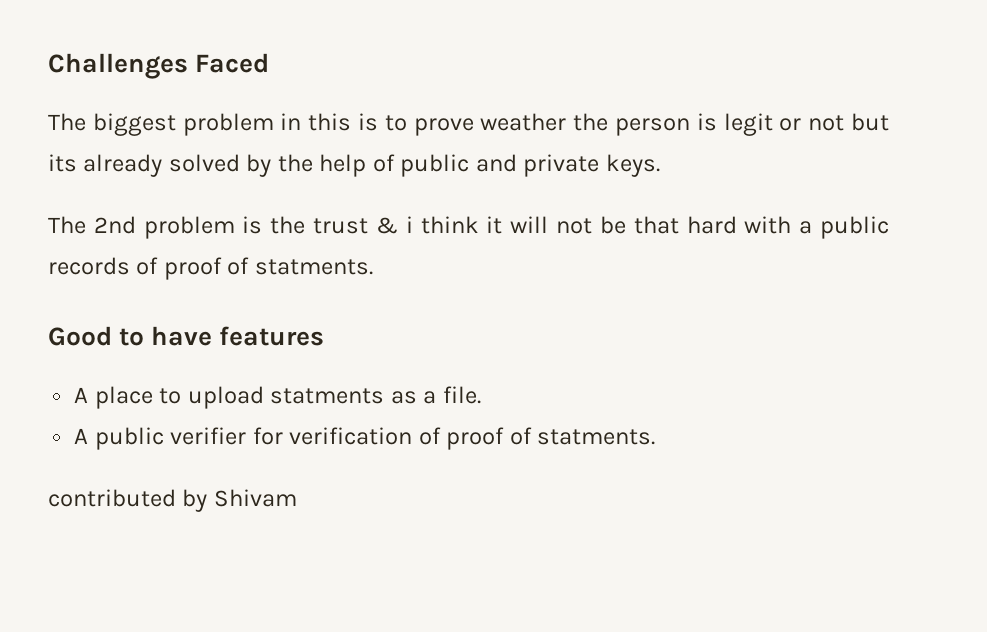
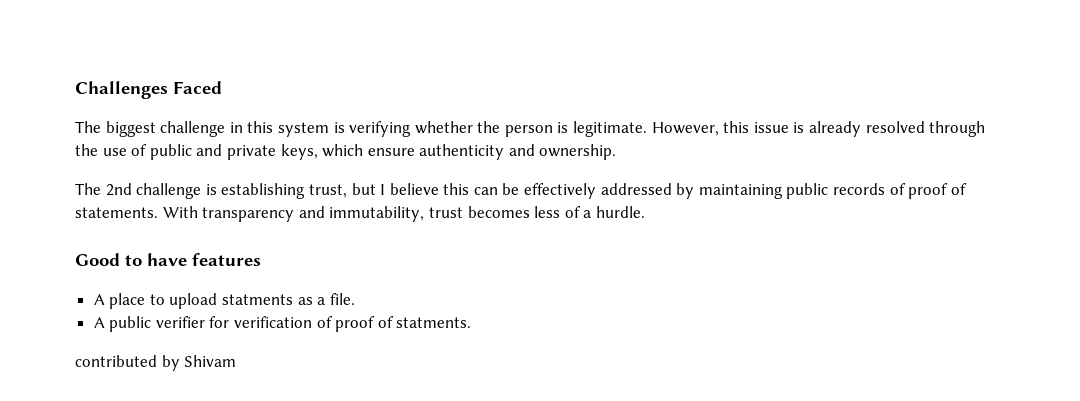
[182,113,274,136] problem -> [160,121,226,137] challenge
[358,113,889,136] [48,154,660,177] [48,216,813,239] is to prove weather the person is legit or not but its already solved by the help of public and private keys. // The 2nd problem is the trust & i think it will not be that hard with a -> [277,121,986,137] [75,144,617,160] [75,183,783,199] system is verifying whether the person is legitimate. However, this issue is already resolved through the use of public and private keys, which ensure authenticity and ownership. // The 2nd challenge is establishing trust, but I believe this can be effectively addressed by maintaining
[254,259,373,275] statments. -> [75,206,645,222] statements. With transparency and immutability, trust becomes less of a hurdle.

